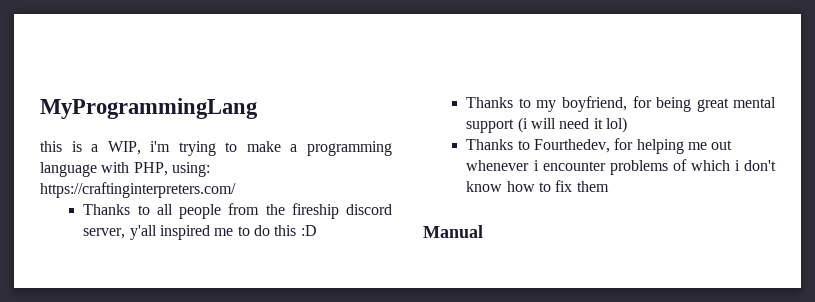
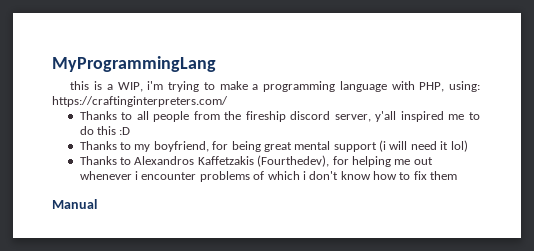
[534,139,611,153] Fourthedev, -> [134,155,330,167] Alexandros Kaffetzakis (Fourthedev),

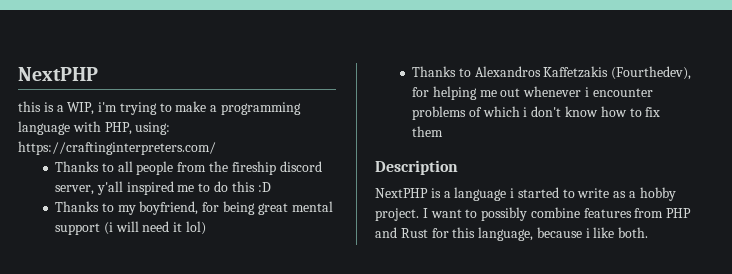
[52,56,216,72] MyProgrammingLang -> [18,67,98,81] NextPHP
[52,199,97,209] Manual -> [375,160,458,175] [375,187,676,201] [375,207,692,221] [375,227,649,241] Description // NextPHP is a language i started to write as a hobby project. I want to possibly combine features from PHP and Rust for this language, because i like both.

